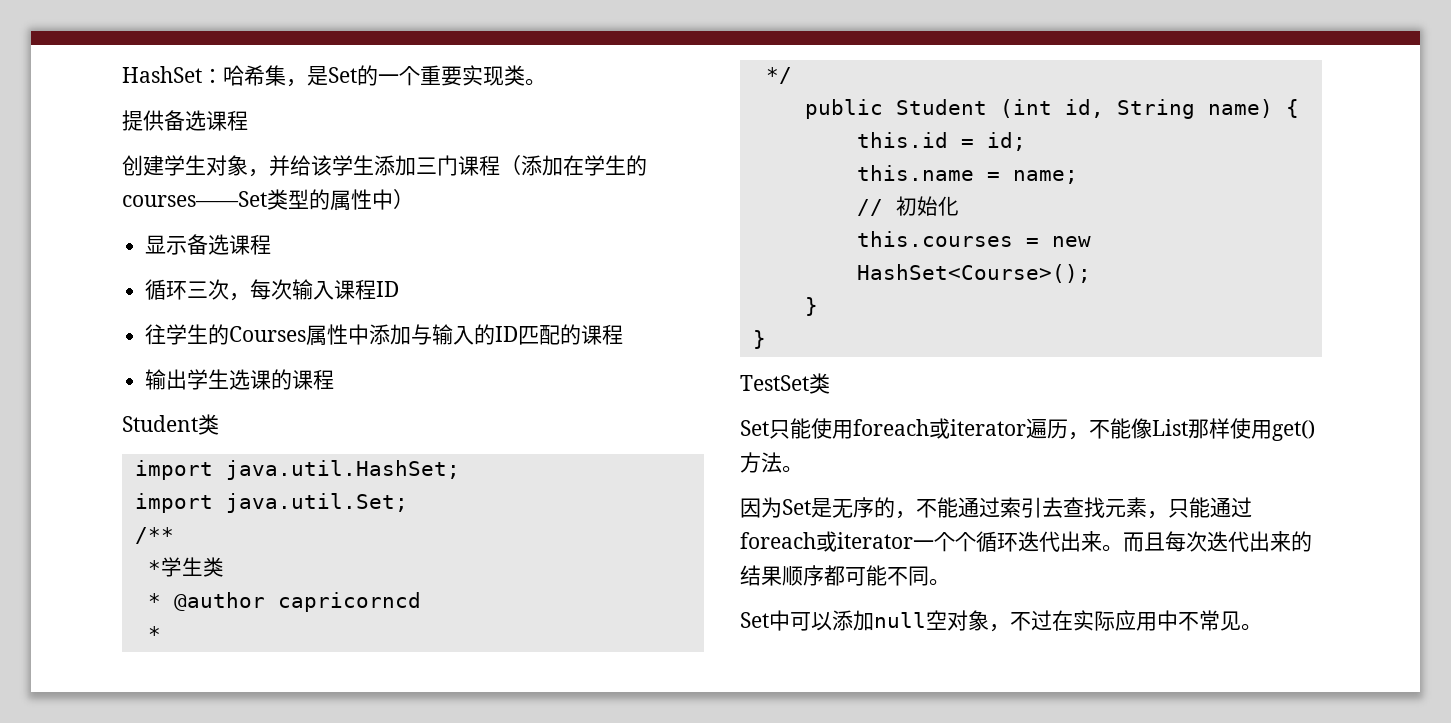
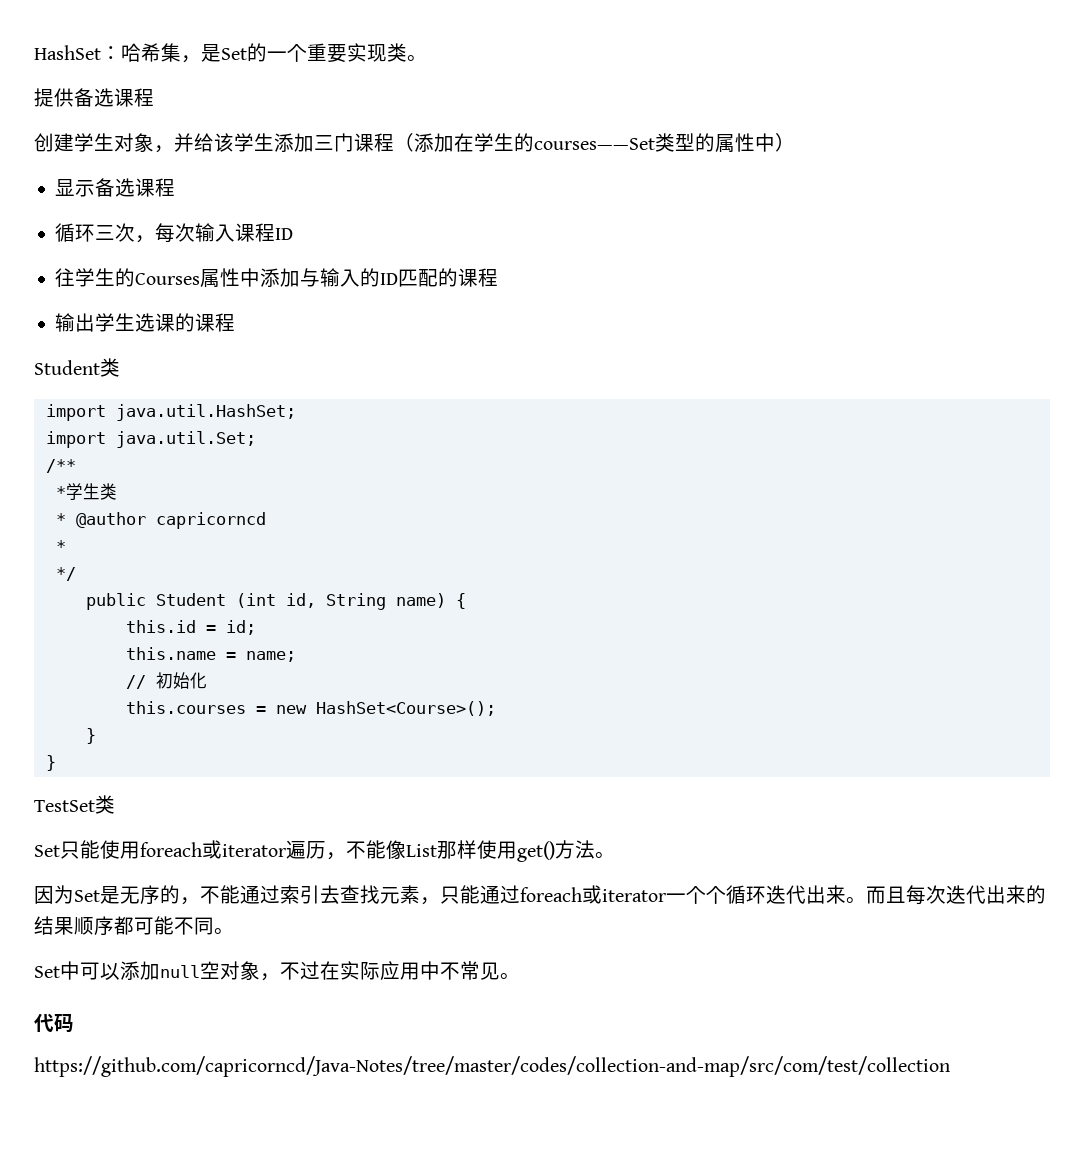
(1262, 627) none -> [34,1013,74,1033] [34,1056,950,1077] // 代码 // https://github.com/capricorncd/Java-Notes/tree/master/codes/collection-and-map/src/com/test/collection

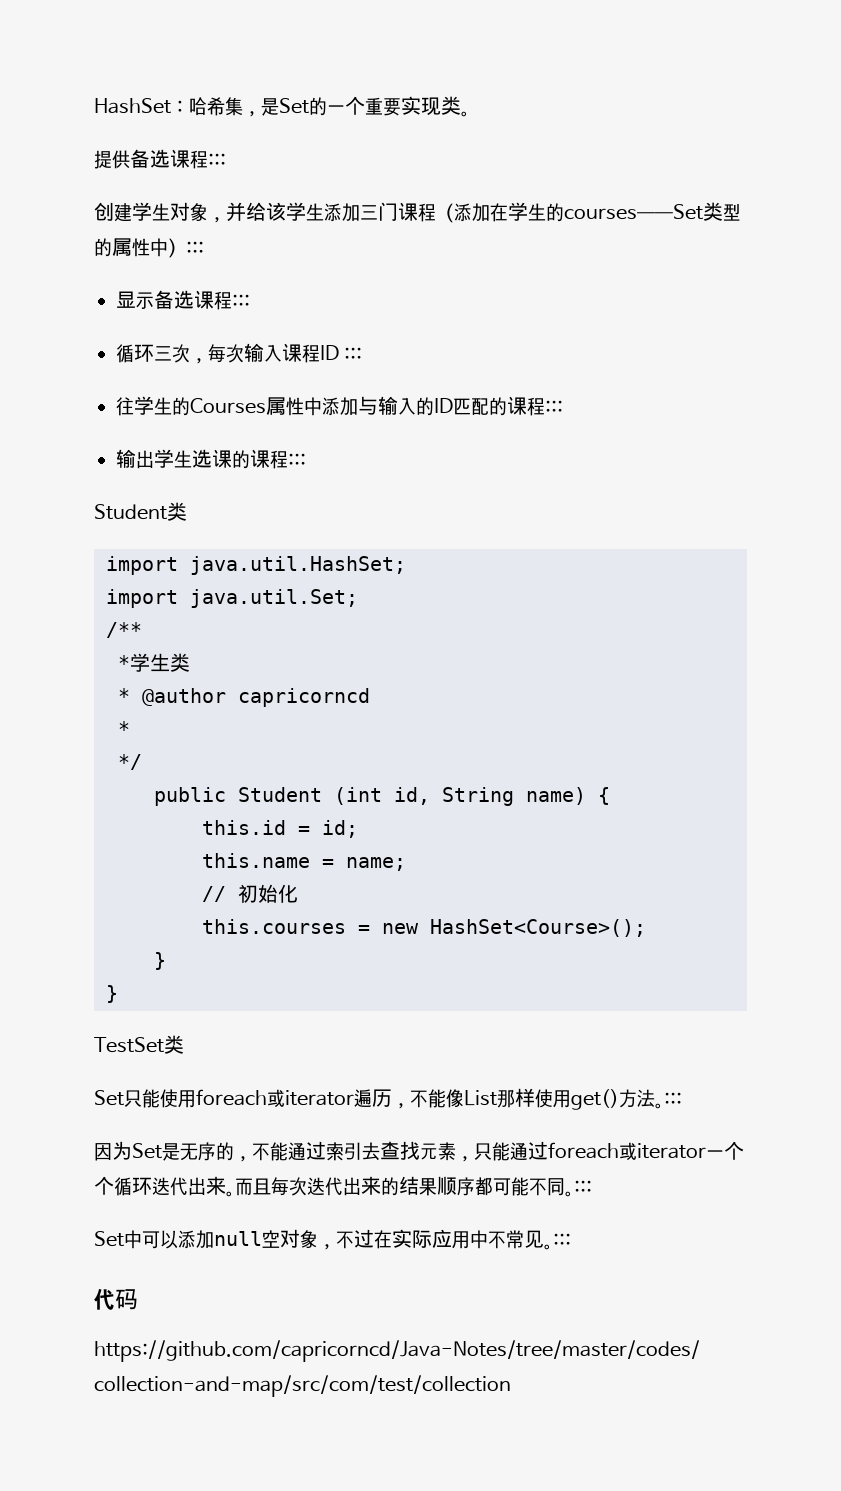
(154, 97) none -> [208,153,226,166] :::
(795, 142) none -> [186,241,204,254] :::
(176, 187) none -> [232,294,250,307] :::
(294, 234) none -> [344,347,363,360] :::
(499, 277) none -> [545,400,563,413] :::
(236, 322) none -> [288,453,306,466] :::
(615, 855) none -> [664,1092,682,1105] :::
(234, 931) none -> [574,1180,592,1193] :::
(520, 976) none -> [553,1233,571,1246] :::

